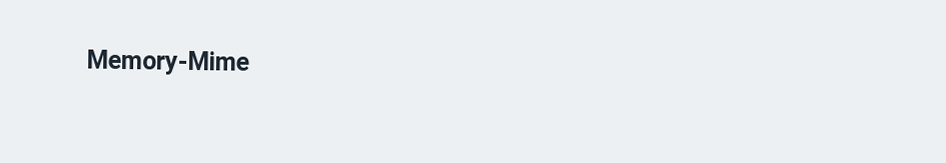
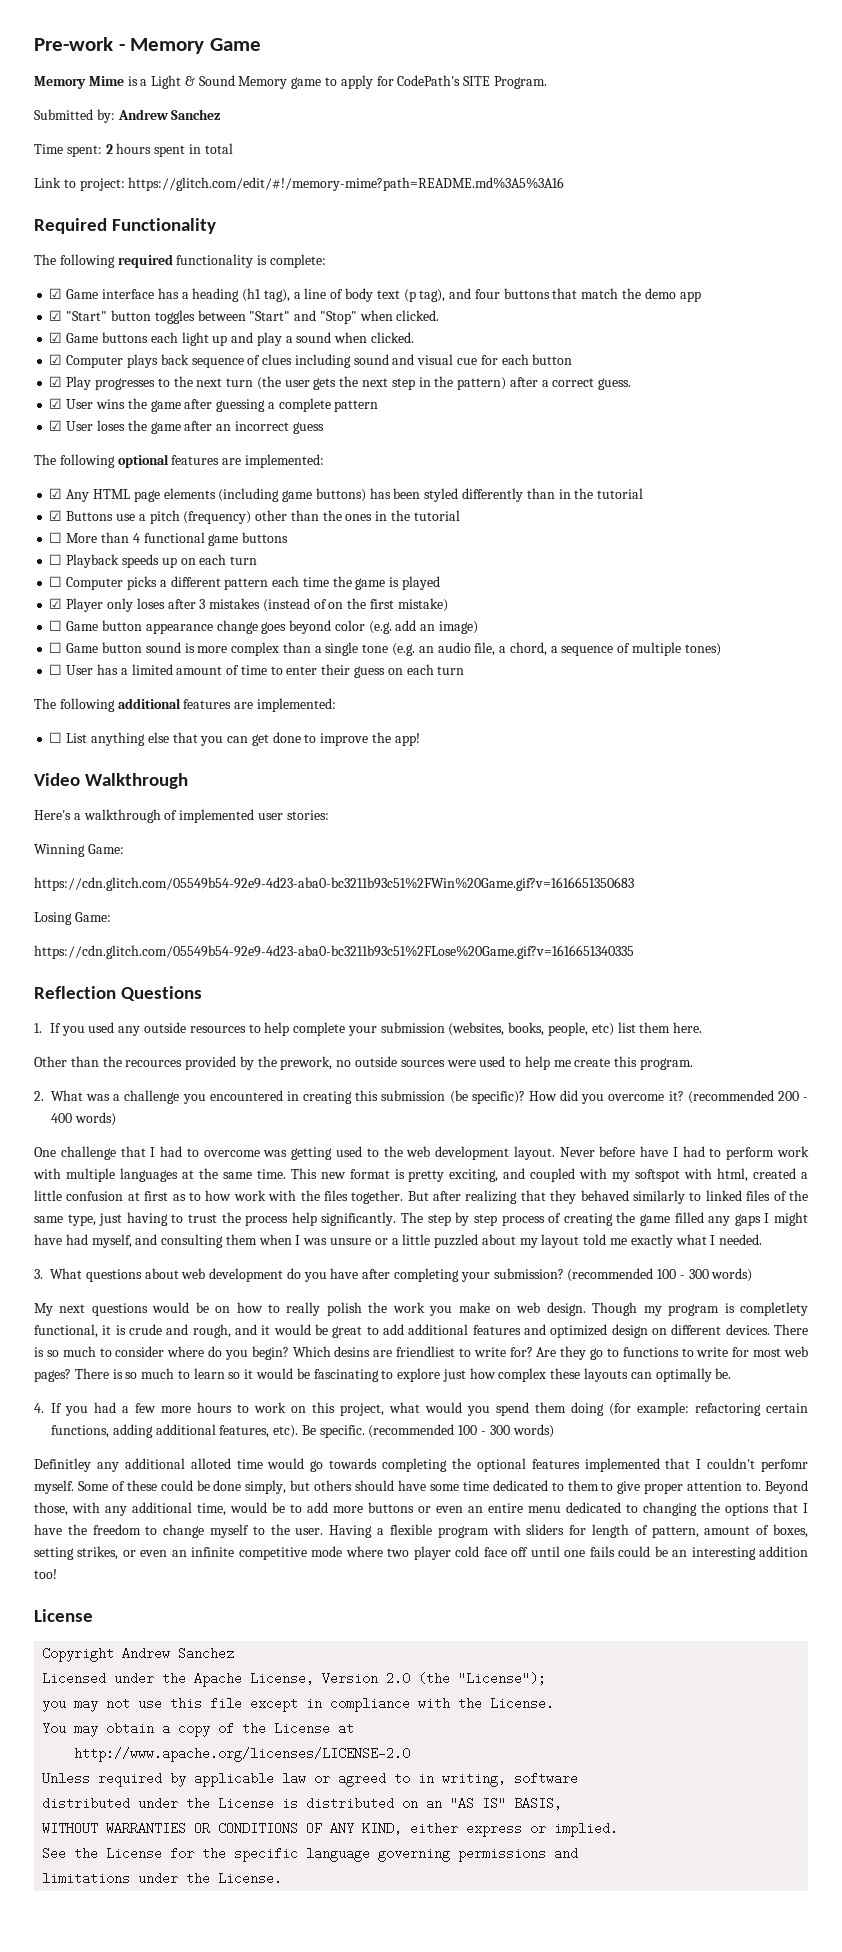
[86,49,250,76] Memory-Mime -> [34,37,261,54] [34,75,547,89] [34,109,222,123] [34,143,233,157] [34,177,565,191] [34,218,216,234] [34,254,326,268] [49,288,701,302] [49,310,440,324] [49,332,414,346] [49,354,573,368] [49,376,632,390] [49,398,379,412] [49,420,324,434] [34,454,324,468] [49,488,644,502] [49,510,460,524] [49,532,289,546] [49,554,258,568] [49,576,440,590] [49,598,448,612] [49,620,478,634] [49,642,721,656] [49,664,465,678] [34,698,336,712] [49,732,420,746] [34,773,188,789] [34,809,329,823] [34,844,124,857] [34,877,634,891] [34,912,111,925] [34,945,634,959] [34,986,202,1001] [34,1022,703,1036] [34,1056,694,1070] [34,1090,808,1104] [51,1112,116,1126] [34,1146,809,1160] [33,1168,809,1182] [34,1190,809,1204] [34,1212,808,1226] [34,1234,763,1248] [34,1268,753,1282] [34,1302,809,1316] [34,1324,809,1338] [34,1346,809,1360] [34,1368,732,1382] [34,1402,808,1416] [51,1424,554,1438] [34,1458,808,1472] [34,1480,808,1494] [34,1502,808,1516] [34,1524,809,1538] [34,1546,809,1560] [34,1569,57,1579] [34,1609,93,1622] [42,1647,235,1662] [42,1672,547,1687] [42,1697,555,1712] [42,1722,355,1737] [74,1747,411,1762] [42,1772,579,1787] [42,1797,563,1810] [42,1822,619,1837] [42,1847,579,1862] [42,1872,283,1885] Pre-work - Memory Game // Memory Mime is a Light & Sound Memory game to apply for CodePath's SITE Program. // Submitted by: Andrew Sanchez // Time spent: 2 hours spent in total // Link to project: https://glitch.com/edit/#!/memory-mime?path=README.md%3A5%3A16 // Required Functionality // The following required functionality is complete: // ☑ Game interface has a heading (h1 tag), a line of body text (p tag), and four buttons that match the demo app // ☑ "Start" button toggles between "Start" and "Stop" when clicked. // ☑ Game buttons each light up and play a sound when clicked. // ☑ Computer plays back sequence of clues including sound and visual cue for each button // ☑ Play progresses to the next turn (the user gets the next step in the pattern) after a correct guess. // ☑ User wins the game after guessing a complete pattern // ☑ User loses the game after an incorrect guess // The following optional features are implemented: // ☑ Any HTML page elements (including game buttons) has been styled differently than in the tutorial // ☑ Buttons use a pitch (frequency) other than the ones in the tutorial // ☐ More than 4 functional game buttons // ☐ Playback speeds up on each turn // ☐ Computer picks a different pattern each time the game is played // ☑ Player only loses after 3 mistakes (instead of on the first mistake) // ☐ Game button appearance change goes beyond color (e.g. add an image) // ☐ Game button sound is more complex than a single tone (e.g. an audio file, a chord, a sequence of multiple tones) // ☐ User has a limited amount of time to enter their guess on each turn // The following additional features are implemented: // ☐ List anything else that you can get done to improve the app! // Video Walkthrough // Here's a walkthrough of implemented user stories: // Winning Game: // https://cdn.glitch.com/05549b54-92e9-4d23-aba0-bc3211b93c51%2FWin%20Game.gif?v=1616651350683 // Losing Game: // https://cdn.glitch.com/05549b54-92e9-4d23-aba0-bc3211b93c51%2FLose%20Game.gif?v=1616651340335 // Reflection Questions // 1. If you used any outside resources to help complete your submission (websites, books, people, etc) list them here. // Other than the recources provided by the prework, no outside sources were used to help me create this program. // 2. What was a challenge you encountered in creating this submission (be specific)? How did you overcome it? (recommended 200 - 400 words) // One challenge that I had to overcome was getting used to the web development layout. Never before have I had to perform work with multiple languages at the same time. This new format is pretty exciting, and coupled with my softspot with html, created a little confusion at first as to how work with the files together. But after realizing that they behaved similarly to linked files of the same type, just having to trust the process help significantly. The step by step process of creating the game filled any gaps I might have had myself, and consulting them when I was unsure or a little puzzled about my layout told me exactly what I needed. // 3. What questions about web development do you have after completing your submission? (recommended 100 - 300 words) // My next questions would be on how to really polish the work you make on web design. Though my program is completlety functional, it is crude and rough, and it would be great to add additional features and optimized design on different devices. There is so much to consider where do you begin? Which desins are friendliest to write for? Are they go to functions to write for most web pages? There is so much to learn so it would be fascinating to explore just how complex these layouts can optimally be. // 4. If you had a few more hours to work on this project, what would you spend them doing (for example: refactoring certain functions, adding additional features, etc). Be specific. (recommended 100 - 300 words) // Definitley any additional alloted time would go towards completing the optional features implemented that I couldn't perfomr myself. Some of these could be done simply, but others should have some time dedicated to them to give proper attention to. Beyond those, with any additional time, would be to add more buttons or even an entire menu dedicated to changing the options that I have the freedom to change myself to the user. Having a flexible program with sliders for length of pattern, amount of boxes, setting strikes, or even an infinite competitive mode where two player cold face off until one fails could be an interesting addition too! // License // Copyright Andrew Sanchez // Licensed under the Apache License, Version 2.0 (the "License"); // you may not use this file except in compliance with the License. // You may obtain a copy of the License at // http://www.apache.org/licenses/LICENSE-2.0 // Unless required by applicable law or agreed to in writing, software // distributed under the License is distributed on an "AS IS" BASIS, // WITHOUT WARRANTIES OR CONDITIONS OF ANY KIND, either express or implied. // See the License for the specific language governing permissions and // limitations under the License.

